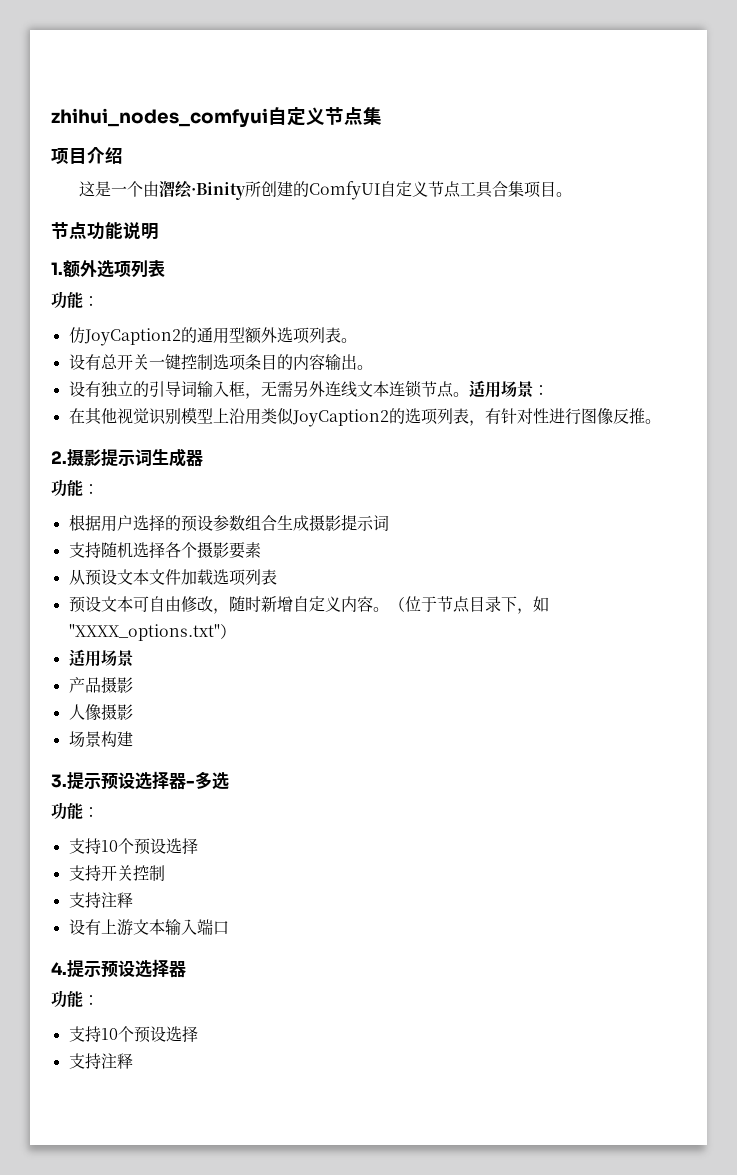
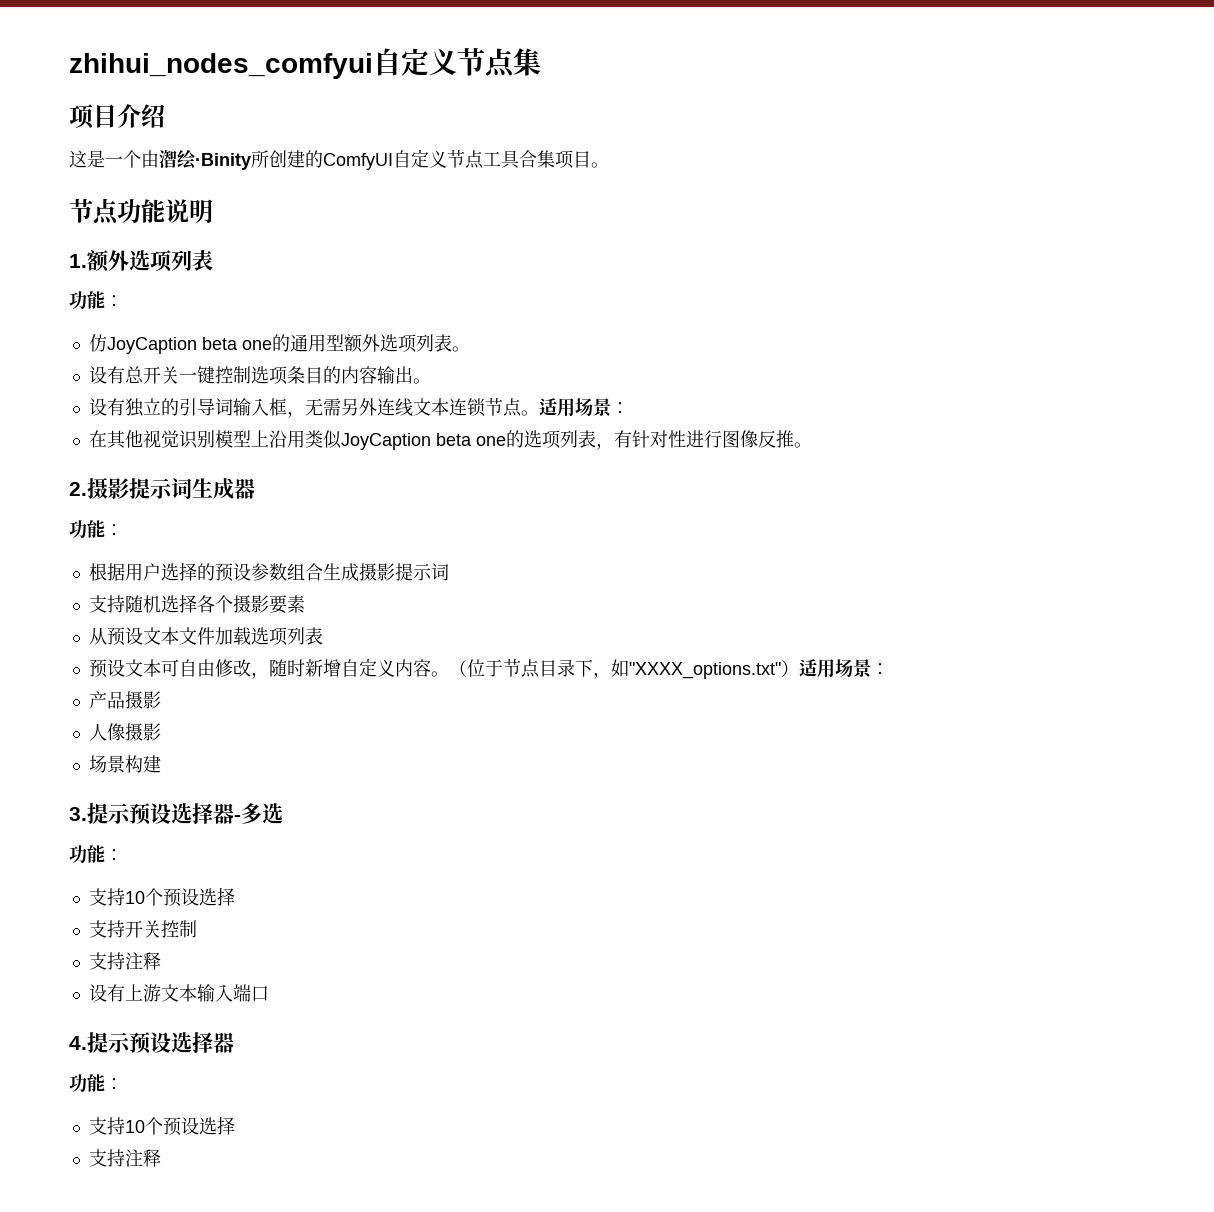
[83,328,181,346] JoyCaption2 -> [106,337,272,354] JoyCaption beta one
[291,409,389,427] JoyCaption2 -> [340,433,506,450] JoyCaption beta one
[68,649,134,667] // 适用场景 -> [798,659,889,678] 适用场景：

